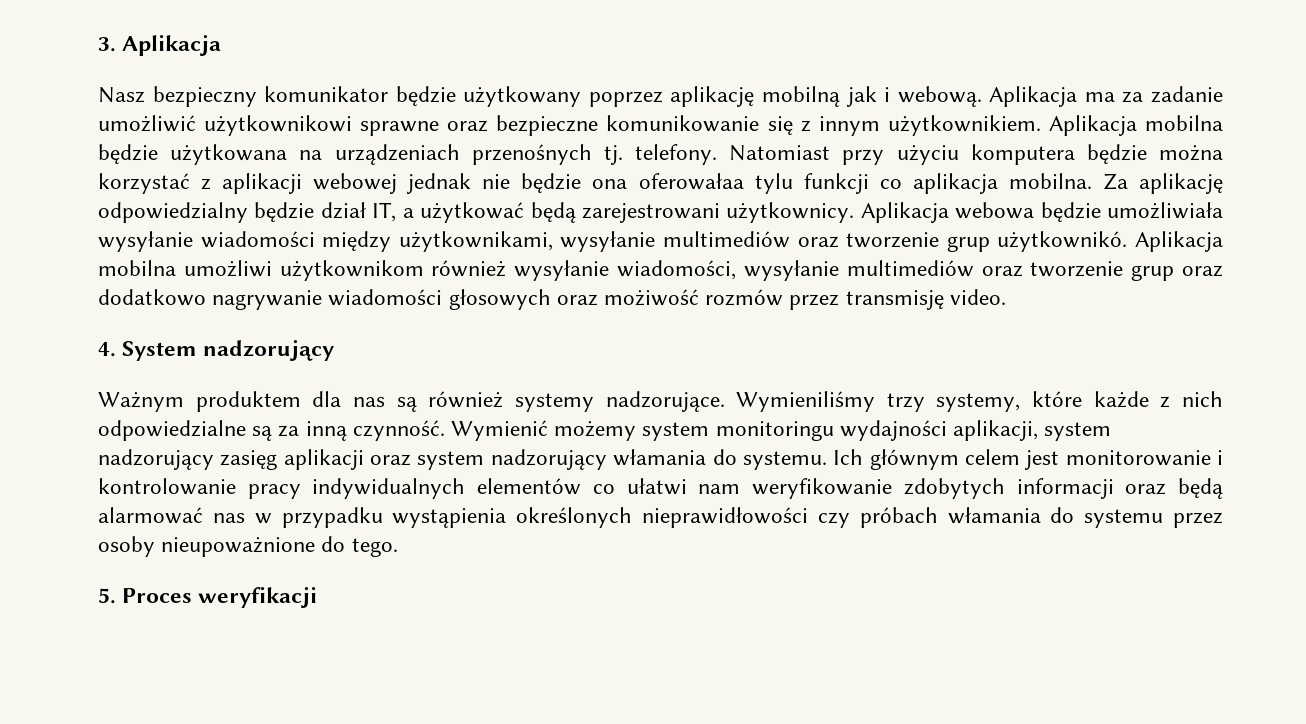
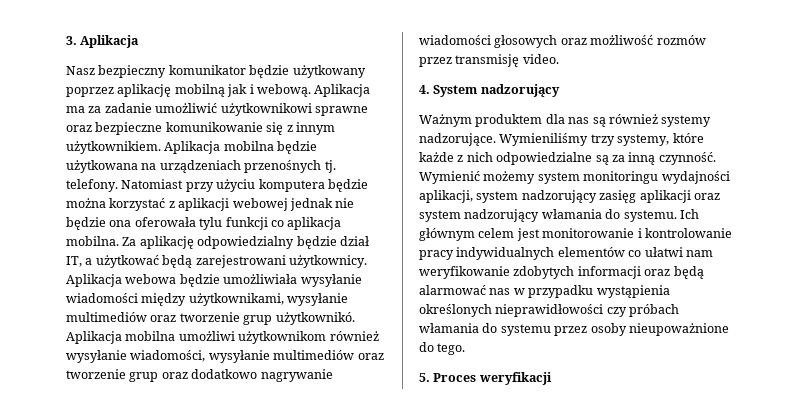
[638,173,744,190] oferowałaa -> [134,217,196,227] oferowała
[604,289,700,306] możiwość -> [590,35,654,45] możliwość

